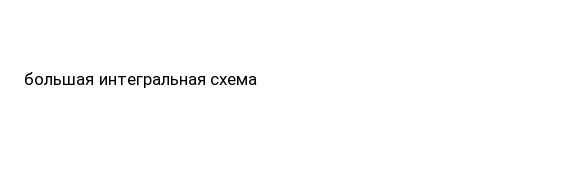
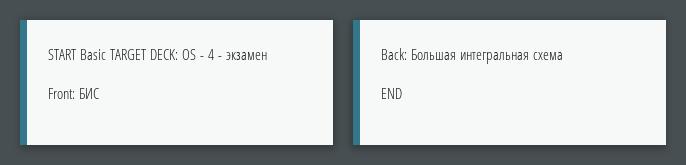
[24,72,94,85] большая -> [48,49,268,60] [48,88,100,99] [381,48,457,60] START Basic TARGET DECK: OS - 4 - экзамен // Front: БИС // Back: Большая
(258, 80) none -> [381,88,402,99] // END

